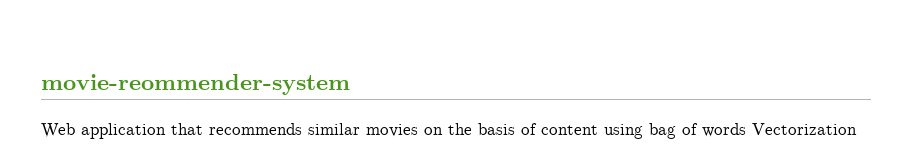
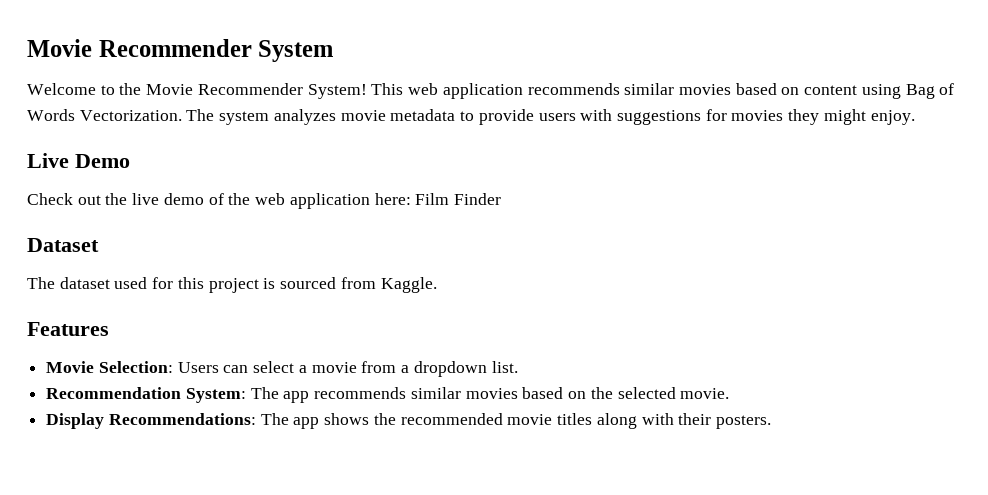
[41,74,350,95] [41,123,857,139] movie-reommender-system // Web application that recommends similar movies on the basis of content using bag of words Vectorization -> [27,39,334,62] [27,83,955,99] [27,109,915,125] [27,153,130,168] [27,193,501,209] [27,238,99,252] [27,277,437,293] [27,322,109,336] [46,361,518,377] [46,387,730,403] [46,413,771,429] Movie Recommender System // Welcome to the Movie Recommender System! This web application recommends similar movies based on content using Bag of Words Vectorization. The system analyzes movie metadata to provide users with suggestions for movies they might enjoy. // Live Demo // Check out the live demo of the web application here: Film Finder // Dataset // The dataset used for this project is sourced from Kaggle. // Features // Movie Selection: Users can select a movie from a dropdown list. // Recommendation System: The app recommends similar movies based on the selected movie. // Display Recommendations: The app shows the recommended movie titles along with their posters.

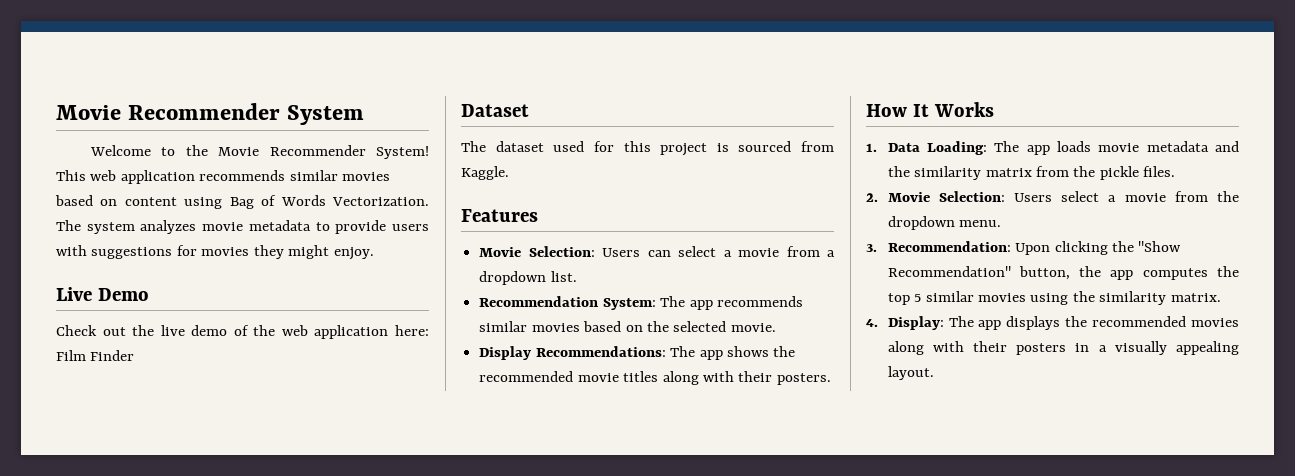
(771, 422) none -> [866,102,994,117] [866,141,1239,155] [887,166,1176,180] [866,191,1239,202] [887,216,1002,230] [866,241,1182,255] [887,266,1239,280] [887,291,1221,305] [866,316,1239,330] [887,341,1239,355] [887,366,934,380] // How It Works // 1. Data Loading: The app loads movie metadata and the similarity matrix from the pickle files. // 2. Movie Selection: Users select a movie from the dropdown menu. // 3. Recommendation: Upon clicking the "Show Recommendation" button, the app computes the top 5 similar movies using the similarity matrix. // 4. Display: The app displays the recommended movies along with their posters in a visually appealing layout.

